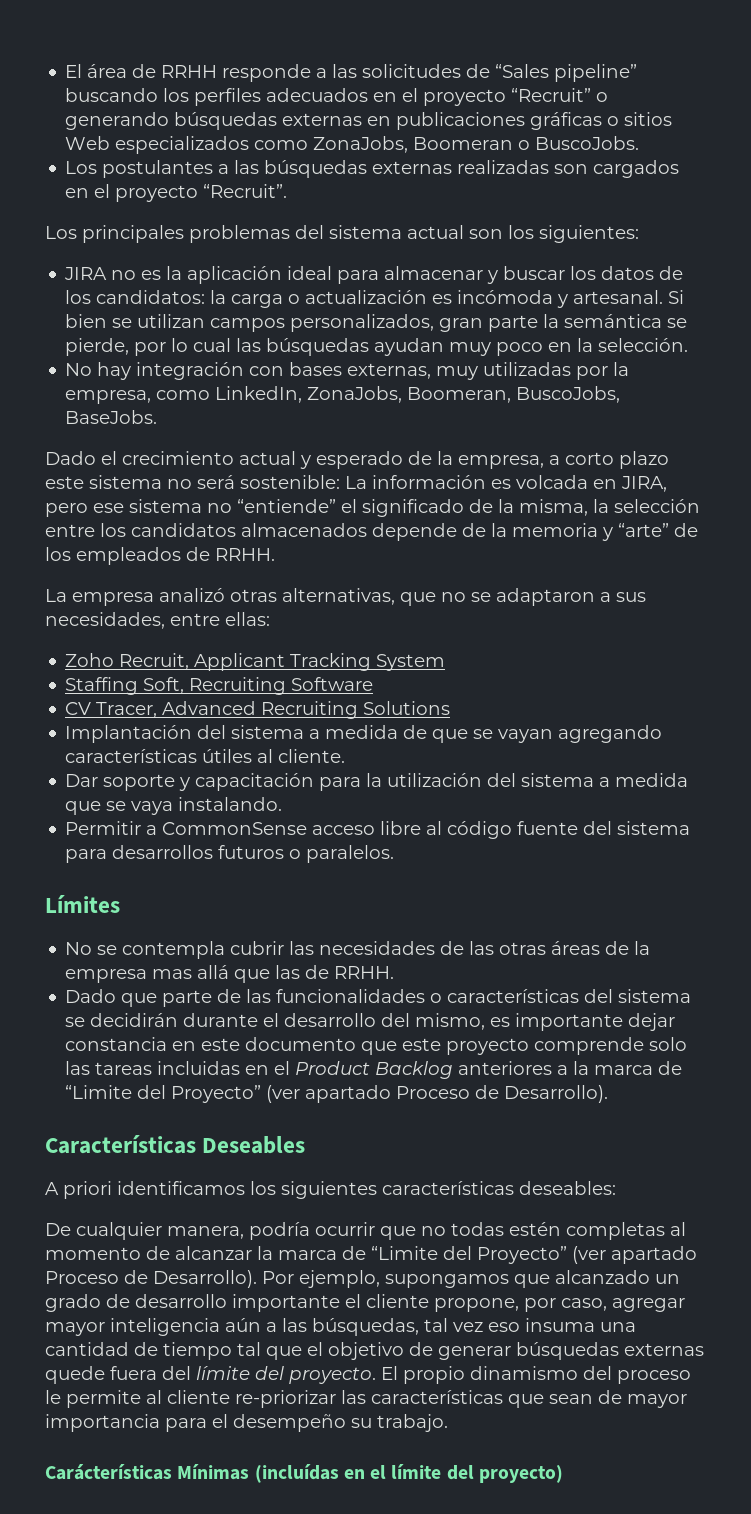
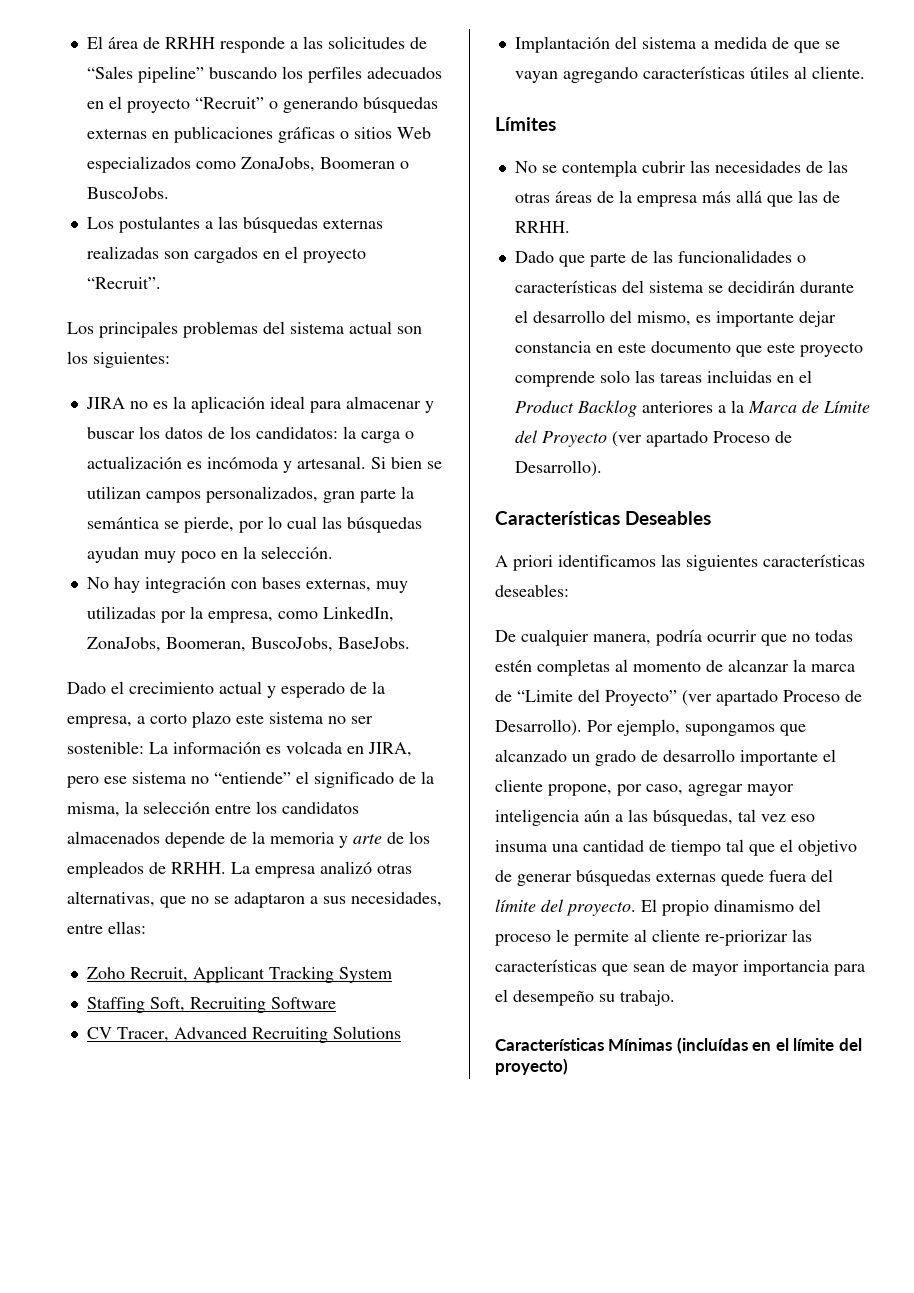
[197,475,235,489] será -> [351,716,373,724] ser
[618,523,669,537] “arte” -> [353,833,382,844] arte
(275, 554) // -> (226, 868) none
[65,773,689,791] [65,797,283,815] [65,821,691,839] [65,845,395,863] // Dar soporte y capacitación para la utilización del sistema a medida que se vaya instalando. // Permitir a CommonSense acceso libre al código fuente del sistema para desarrollos futuros o paralelos. -> (865, 72) none
[152,969,193,979] mas -> [701,191,731,203] más
[594,1061,683,1075] [65,1085,262,1103] marca de “Limite del Proyecto” -> [747,400,870,413] [514,430,607,447] Marca de Límite del Proyecto
[250,1181,276,1195] los -> [661,554,681,567] las
[45,1464,172,1480] Carácterísticas -> [495,1038,604,1051] Características

